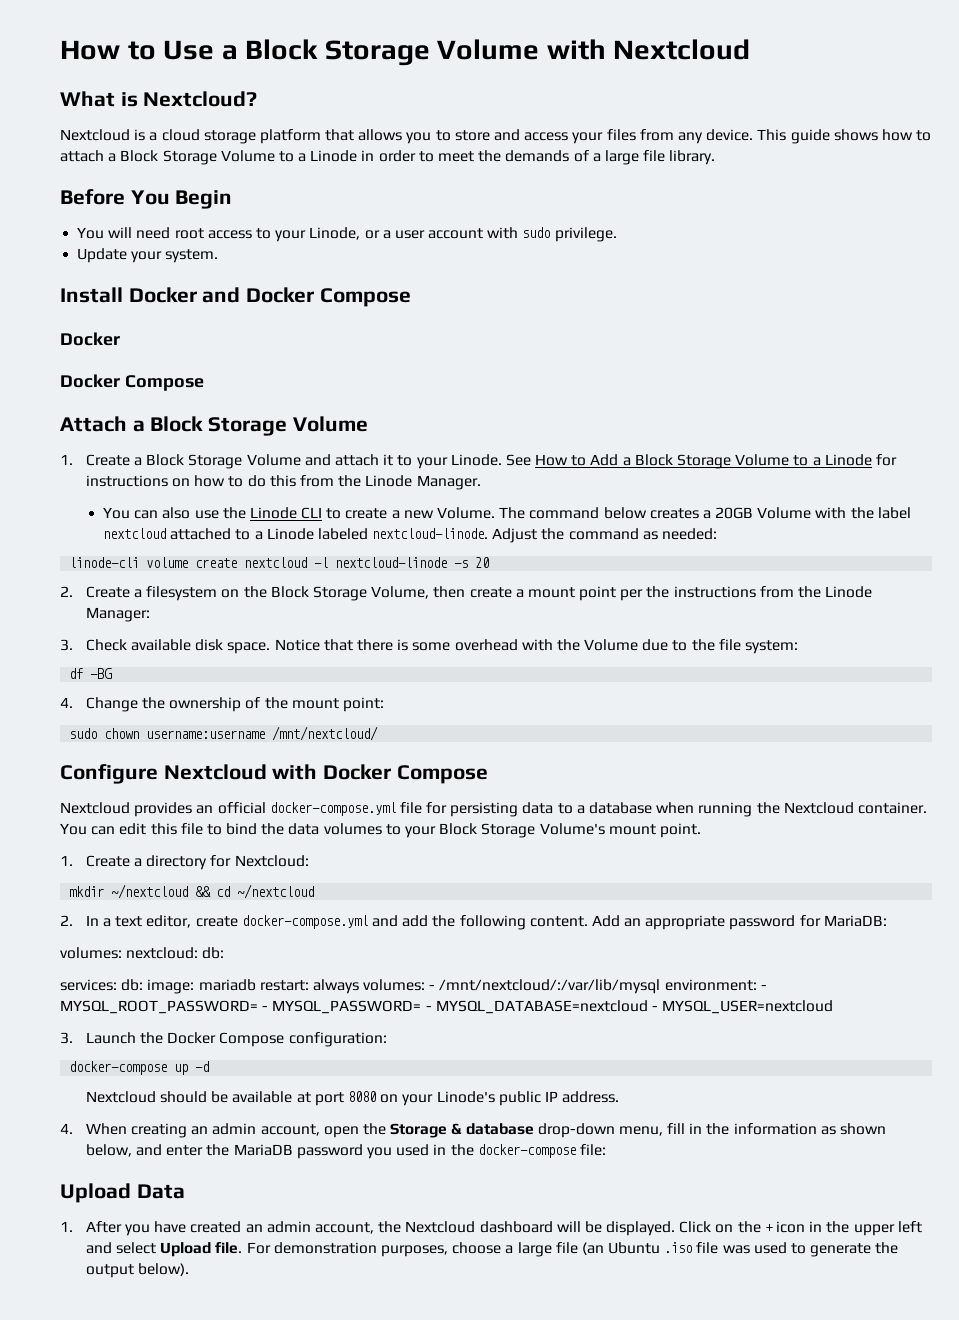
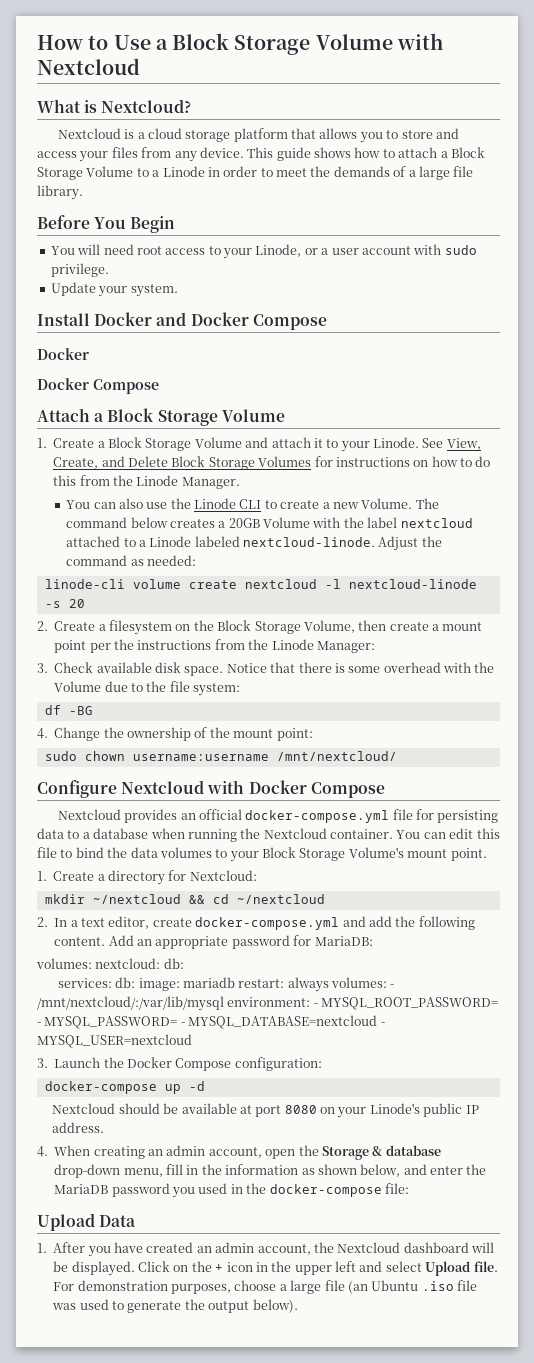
[535,454,872,469] How to Add a Block Storage Volume to a Linode -> [446,438,481,450] [53,456,312,470] View, Create, and Delete Block Storage Volumes

